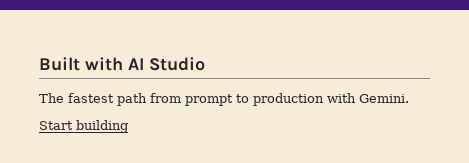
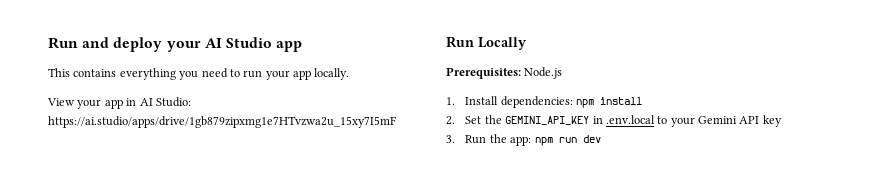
[39,57,205,71] [39,93,409,106] [39,120,128,133] Built with AI Studio // The fastest path from prompt to production with Gemini. // Start building -> [48,37,303,52] [48,68,350,80] [47,97,191,109] [48,116,396,128] [446,36,527,50] [446,67,563,79] [446,96,643,108] [446,115,782,127] [446,134,601,146] Run and deploy your AI Studio app // This contains everything you need to run your app locally. // View your app in AI Studio: https://ai.studio/apps/drive/1gb879zipxmg1e7HTvzwa2u_15xy7I5mF // Run Locally // Prerequisites: Node.js // 1. Install dependencies: npm install // 2. Set the GEMINI_API_KEY in .env.local to your Gemini API key // 3. Run the app: npm run dev

